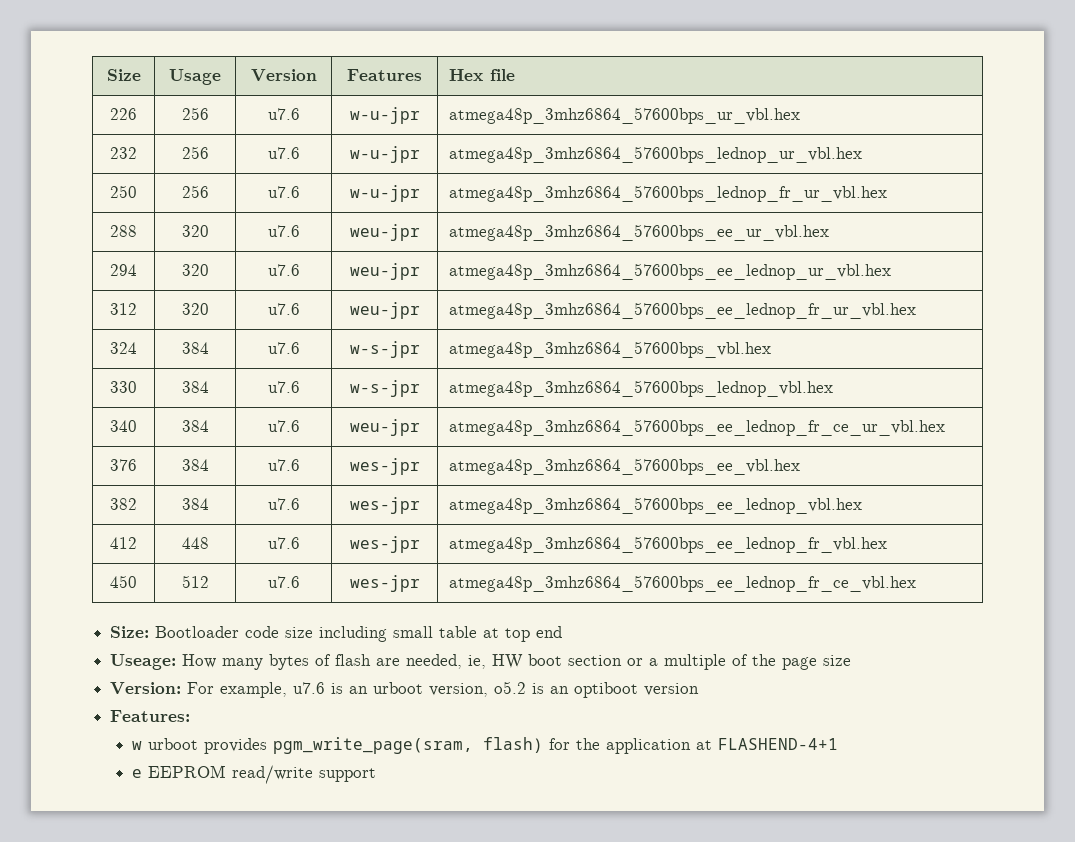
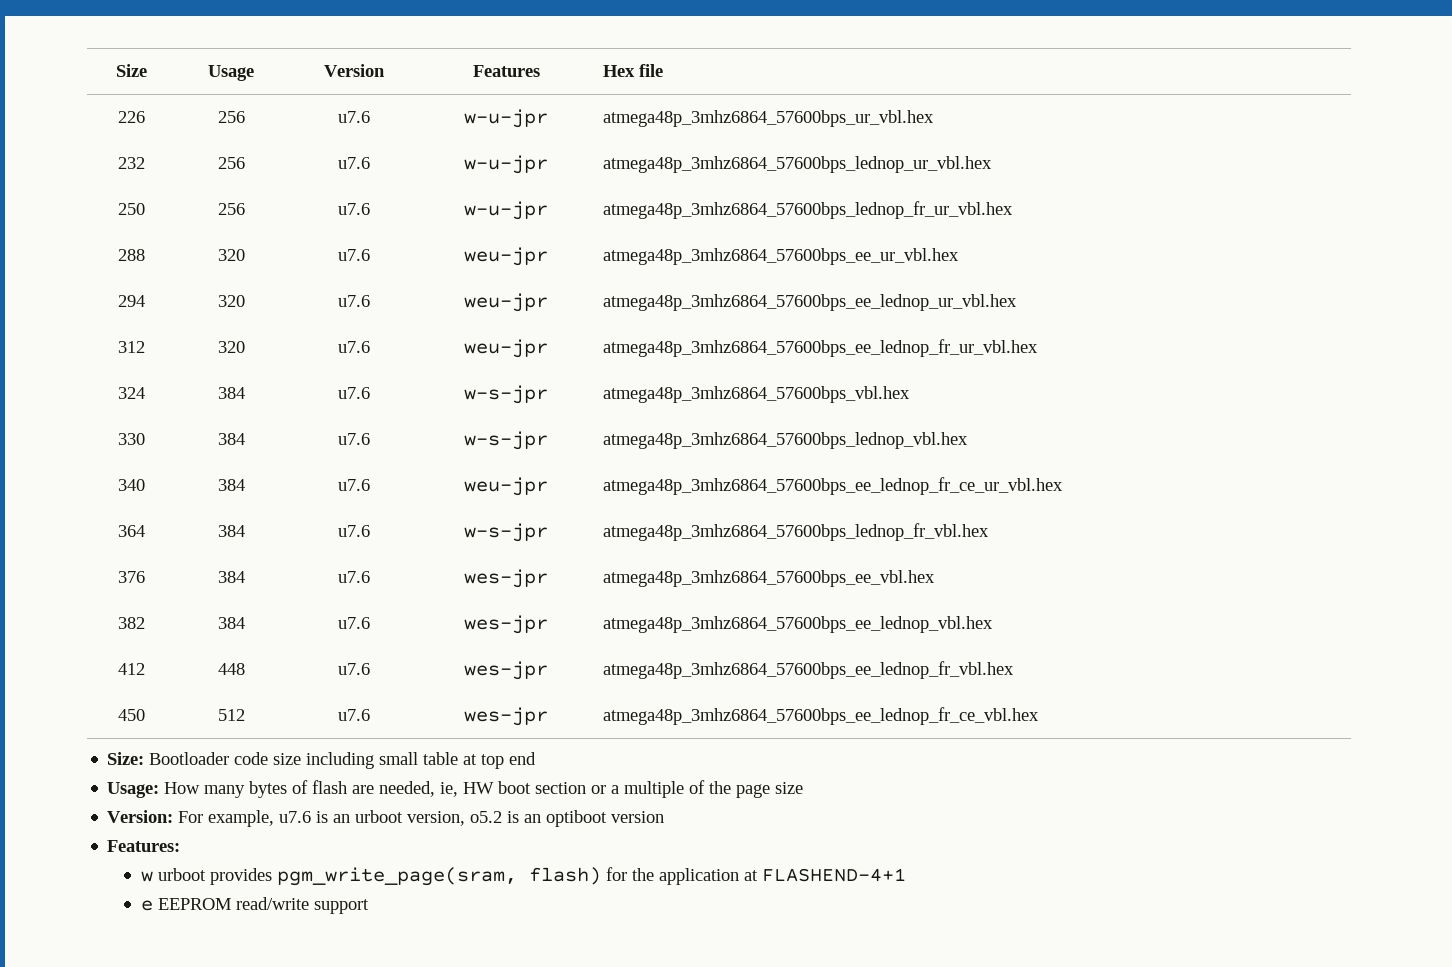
(946, 427) none -> [118,525,145,537] [217,525,245,537] [337,525,370,537] [463,523,548,542] [603,523,990,541] // 364 | 384 | u7.6 | w-s-jpr | atmega48p_3mhz6864_57600bps_lednop_fr_vbl.hex
[110,654,177,670] Useage: -> [107,782,160,798] Usage:

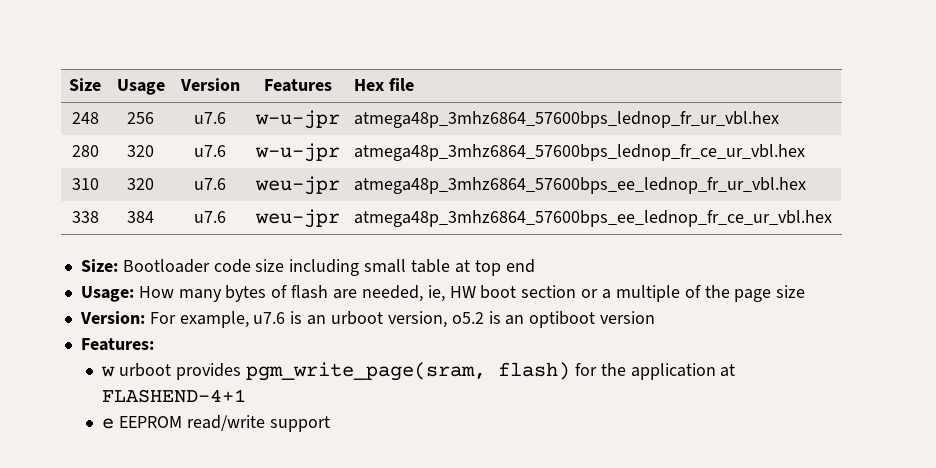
[118,111,145,123] [217,111,245,123] [337,111,370,123] [463,109,548,128] [603,110,935,127] [118,157,145,169] [217,157,245,169] [337,157,370,169] [463,155,548,174] [603,156,993,173] [118,203,145,215] 226 | 256 | u7.6 | w-u-jpr | atmega48p_3mhz6864_57600bps_ur_vbl.hex // 232 | 256 | u7.6 | w-u-jpr | atmega48p_3mhz6864_57600bps_lednop_ur_vbl.hex // 250 -> [71,112,99,124] 248
[118,249,145,261] [217,249,245,261] [337,249,370,261] [463,247,548,266] [603,248,960,265] [118,295,145,307] [217,295,245,307] [337,295,370,307] [463,293,548,312] [603,294,1018,311] [118,341,145,353] [217,341,245,353] [337,341,370,353] [463,339,548,358] [603,339,1039,357] [118,387,145,399] [217,387,245,399] [337,387,370,399] [463,385,548,404] [603,386,911,403] [118,433,145,445] [217,433,245,445] [337,433,370,445] [463,431,548,450] [603,432,969,449] [118,479,145,491] [217,479,245,491] [337,479,370,491] [463,477,548,496] [603,477,1064,495] [118,525,145,537] [217,525,245,537] [337,525,370,537] [463,523,548,542] [603,523,990,541] [118,571,145,583] [217,571,245,583] [337,571,370,583] [463,569,548,588] [603,570,936,587] [118,617,145,629] [217,617,245,629] [337,617,370,629] [463,615,548,634] [603,616,994,633] [118,663,145,675] [217,663,245,675] [337,663,370,675] [463,661,548,680] [603,661,1015,679] [118,709,145,721] [217,709,245,721] [337,709,370,721] [463,707,548,726] [603,707,1040,725] 288 | 320 | u7.6 | weu-jpr | atmega48p_3mhz6864_57600bps_ee_ur_vbl.hex // 294 | 320 | u7.6 | weu-jpr | atmega48p_3mhz6864_57600bps_ee_lednop_ur_vbl.hex // 312 | 320 | u7.6 | weu-jpr | atmega48p_3mhz6864_57600bps_ee_lednop_fr_ur_vbl.hex // 324 | 384 | u7.6 | w-s-jpr | atmega48p_3mhz6864_57600bps_vbl.hex // 330 | 384 | u7.6 | w-s-jpr | atmega48p_3mhz6864_57600bps_lednop_vbl.hex // 340 | 384 | u7.6 | weu-jpr | atmega48p_3mhz6864_57600bps_ee_lednop_fr_ce_ur_vbl.hex // 364 | 384 | u7.6 | w-s-jpr | atmega48p_3mhz6864_57600bps_lednop_fr_vbl.hex // 376 | 384 | u7.6 | wes-jpr | atmega48p_3mhz6864_57600bps_ee_vbl.hex // 382 | 384 | u7.6 | wes-jpr | atmega48p_3mhz6864_57600bps_ee_lednop_vbl.hex // 412 | 448 | u7.6 | wes-jpr | atmega48p_3mhz6864_57600bps_ee_lednop_fr_vbl.hex // 450 | 512 | u7.6 | wes-jpr | atmega48p_3mhz6864_57600bps_ee_lednop_fr_ce_vbl.hex -> [71,145,99,157] [127,145,154,157] [194,145,226,157] [254,143,340,162] [354,144,806,161] [71,178,99,190] [127,178,154,190] [194,178,226,190] [254,176,340,195] [354,177,807,194] [71,211,99,223] [127,211,154,223] [194,211,226,223] [254,209,340,228] [354,210,833,227] 280 | 320 | u7.6 | w-u-jpr | atmega48p_3mhz6864_57600bps_lednop_fr_ce_ur_vbl.hex // 310 | 320 | u7.6 | weu-jpr | atmega48p_3mhz6864_57600bps_ee_lednop_fr_ur_vbl.hex // 338 | 384 | u7.6 | weu-jpr | atmega48p_3mhz6864_57600bps_ee_lednop_fr_ce_ur_vbl.hex

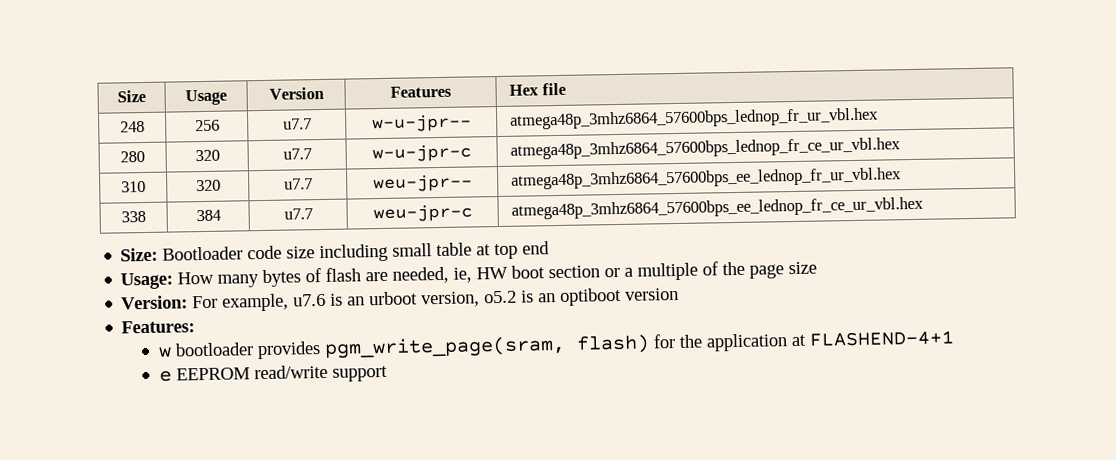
[194,112,226,124] [254,110,340,129] u7.6 | w-u-jpr -> [282,118,312,130] [371,114,472,133] u7.7 | w-u-jpr--
[194,145,226,157] [254,143,340,162] u7.6 | w-u-jpr -> [282,148,312,160] [371,144,472,163] u7.7 | w-u-jpr-c
[194,178,226,190] [254,176,340,195] u7.6 | weu-jpr -> [283,178,313,190] [372,174,473,193] u7.7 | weu-jpr--
[194,211,226,223] [254,209,340,228] u7.6 | weu-jpr -> [283,208,313,220] [372,204,473,223] u7.7 | weu-jpr-c
[119,363,172,377] urboot -> [174,342,254,357] bootloader

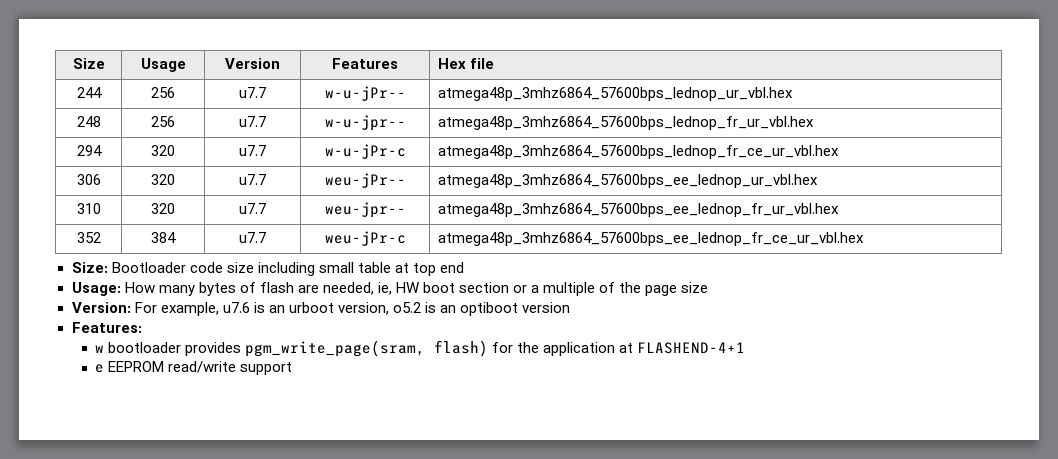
(566, 89) none -> [76,87,102,98] [151,87,175,98] [239,87,266,98] [324,86,406,101] [438,87,794,101] // 244 | 256 | u7.7 | w-u-jPr-- | atmega48p_3mhz6864_57600bps_lednop_ur_vbl.hex
[120,150,145,163] [194,149,220,162] [282,148,312,160] [371,144,472,163] 280 | 320 | u7.7 | w-u-jpr-c -> [76,145,102,156] [151,145,175,156] [239,145,266,156] [324,144,406,159] 294 | 320 | u7.7 | w-u-jPr-c
(902, 148) none -> [76,174,101,185] [151,174,175,185] [239,174,266,185] [324,173,406,188] [438,174,819,188] // 306 | 320 | u7.7 | weu-jPr-- | atmega48p_3mhz6864_57600bps_ee_lednop_ur_vbl.hex
[121,210,146,223] 338 -> [76,232,101,243] 352
[372,204,473,223] weu-jpr-c -> [324,231,406,246] weu-jPr-c

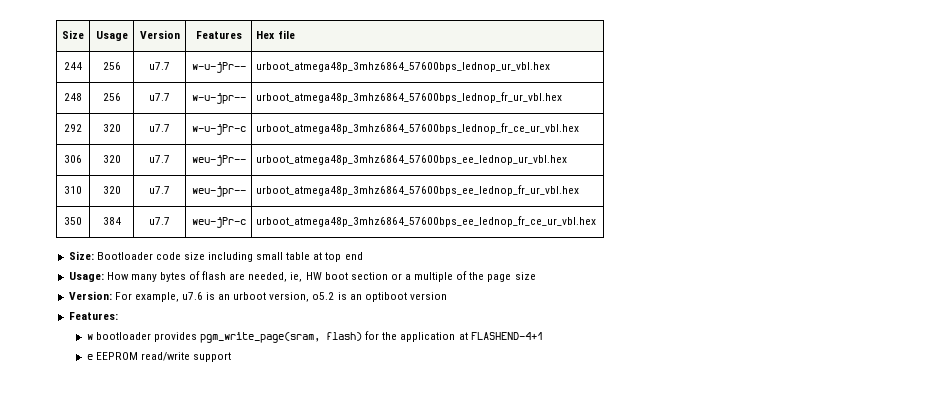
[438,87,794,101] atmega48p_3mhz6864_57600bps_lednop_ur_vbl.hex -> [256,62,551,72] urboot_atmega48p_3mhz6864_57600bps_lednop_ur_vbl.hex
[438,116,815,130] [76,145,102,156] atmega48p_3mhz6864_57600bps_lednop_fr_ur_vbl.hex // 294 -> [256,92,563,103] [64,124,82,132] urboot_atmega48p_3mhz6864_57600bps_lednop_fr_ur_vbl.hex // 292
[438,145,840,159] atmega48p_3mhz6864_57600bps_lednop_fr_ce_ur_vbl.hex -> [256,123,580,134] urboot_atmega48p_3mhz6864_57600bps_lednop_fr_ce_ur_vbl.hex
[438,174,819,188] atmega48p_3mhz6864_57600bps_ee_lednop_ur_vbl.hex -> [256,155,568,165] urboot_atmega48p_3mhz6864_57600bps_ee_lednop_ur_vbl.hex
[438,203,840,217] [76,232,101,243] atmega48p_3mhz6864_57600bps_ee_lednop_fr_ur_vbl.hex // 352 -> [256,185,580,196] [64,217,82,225] urboot_atmega48p_3mhz6864_57600bps_ee_lednop_fr_ur_vbl.hex // 350
[438,232,865,246] atmega48p_3mhz6864_57600bps_ee_lednop_fr_ce_ur_vbl.hex -> [256,216,597,227] urboot_atmega48p_3mhz6864_57600bps_ee_lednop_fr_ce_ur_vbl.hex

